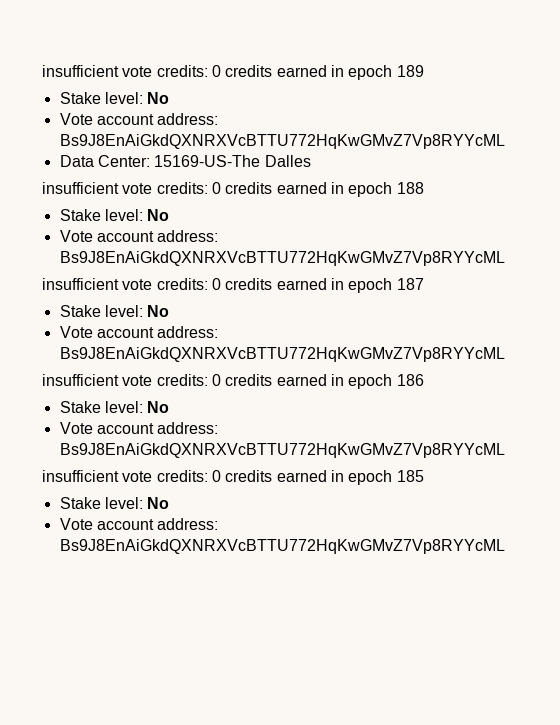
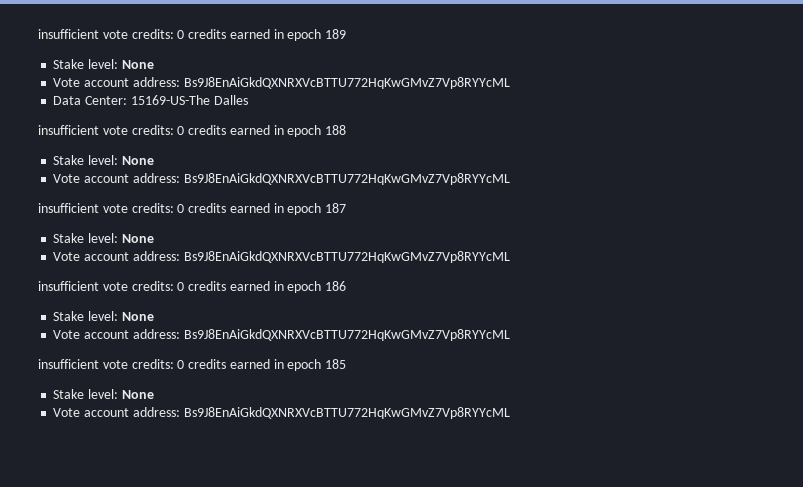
[104,92,170,104] level: No -> [88,59,154,69] level: None
[104,209,170,221] level: No -> [88,155,154,165] level: None
[104,305,170,317] level: No -> [88,233,154,243] level: None
[104,401,170,413] level: No -> [88,311,154,321] level: None
[104,497,170,509] level: No -> [88,389,154,399] level: None

